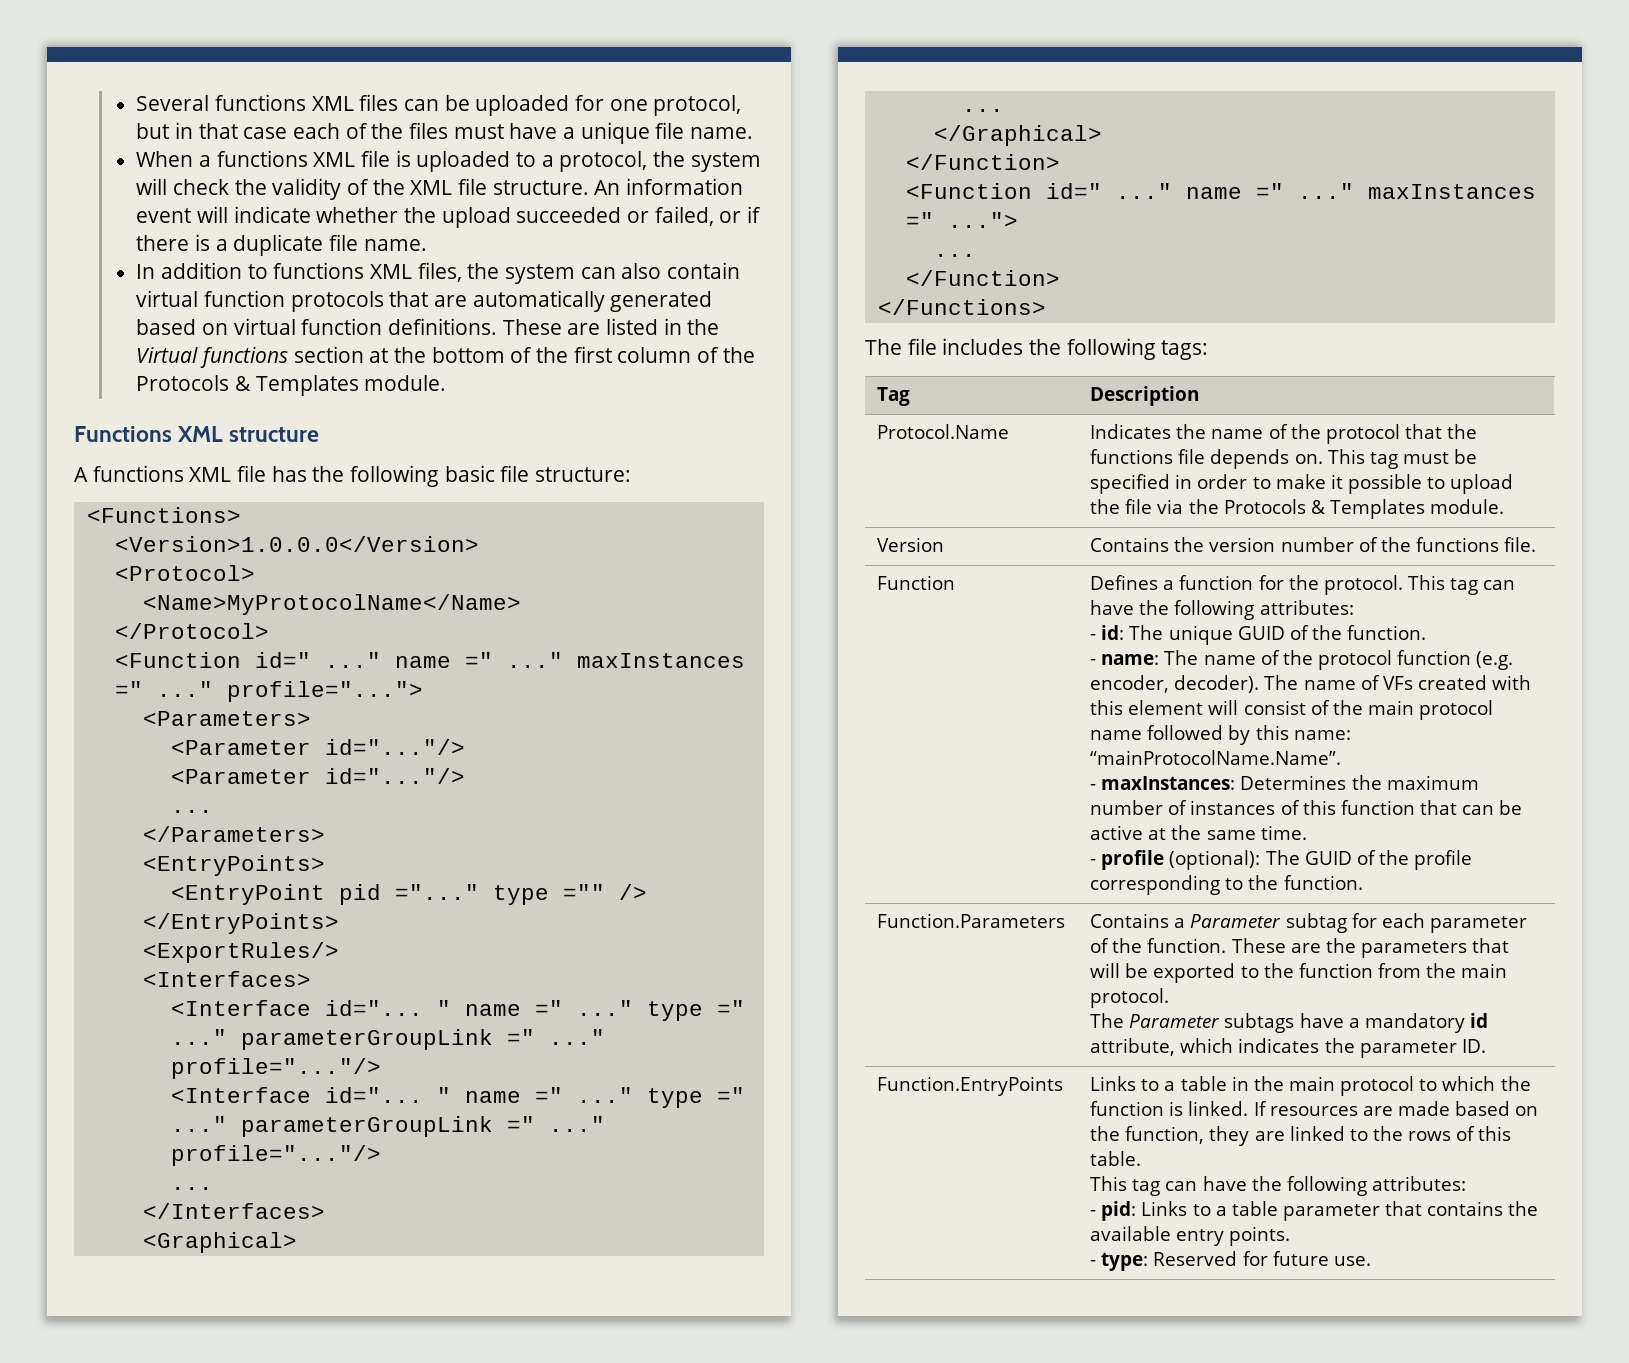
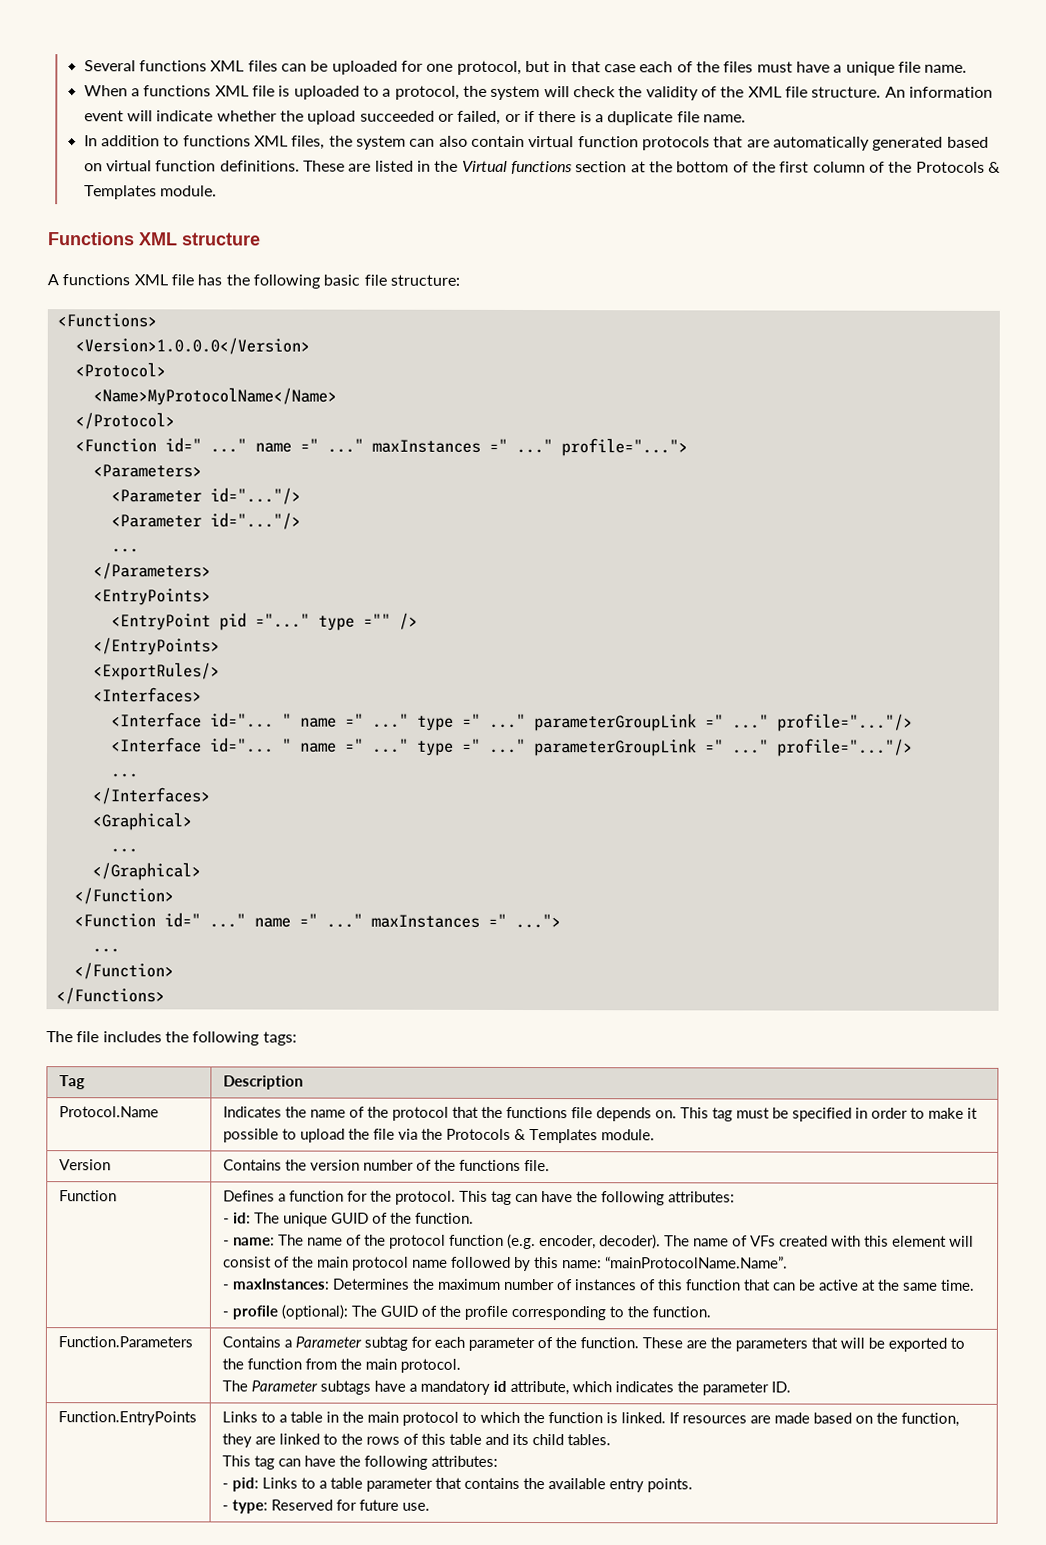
[1090,1151,1142,1166] table. -> [448,1433,611,1446] table and its child tables.

